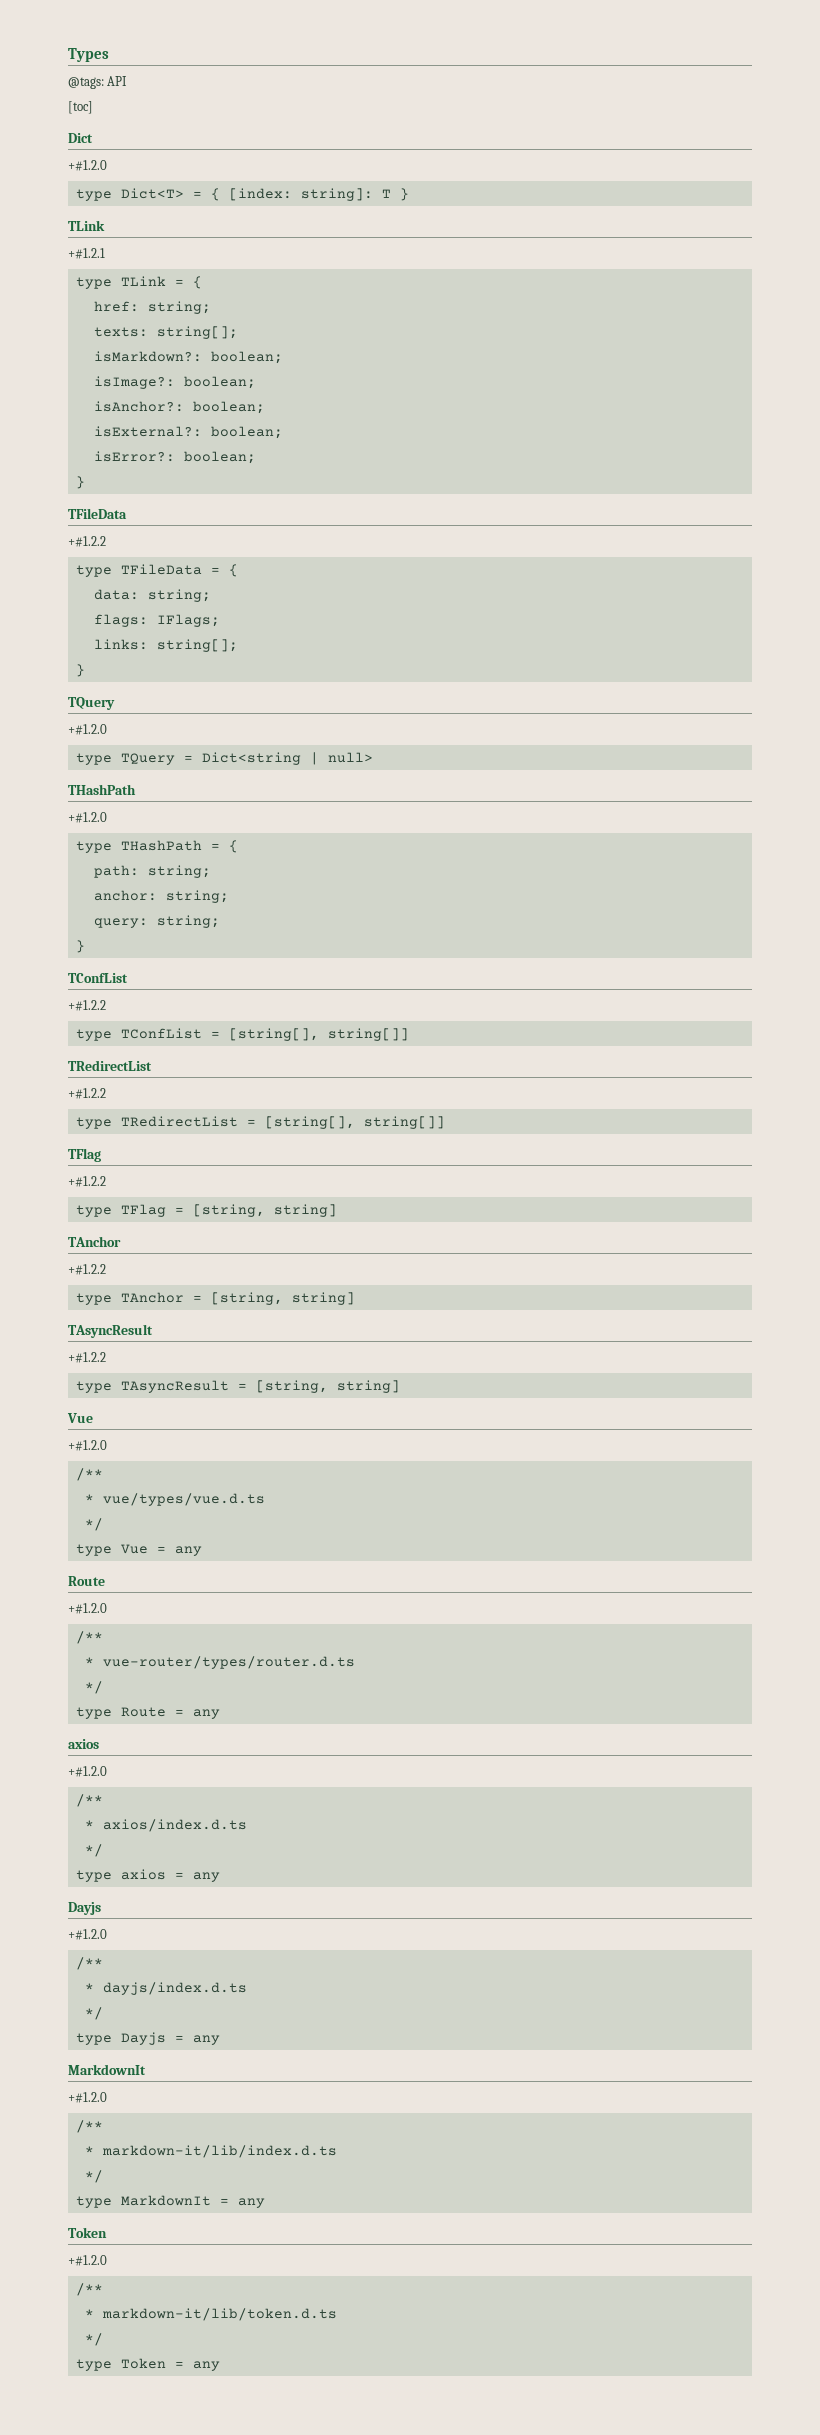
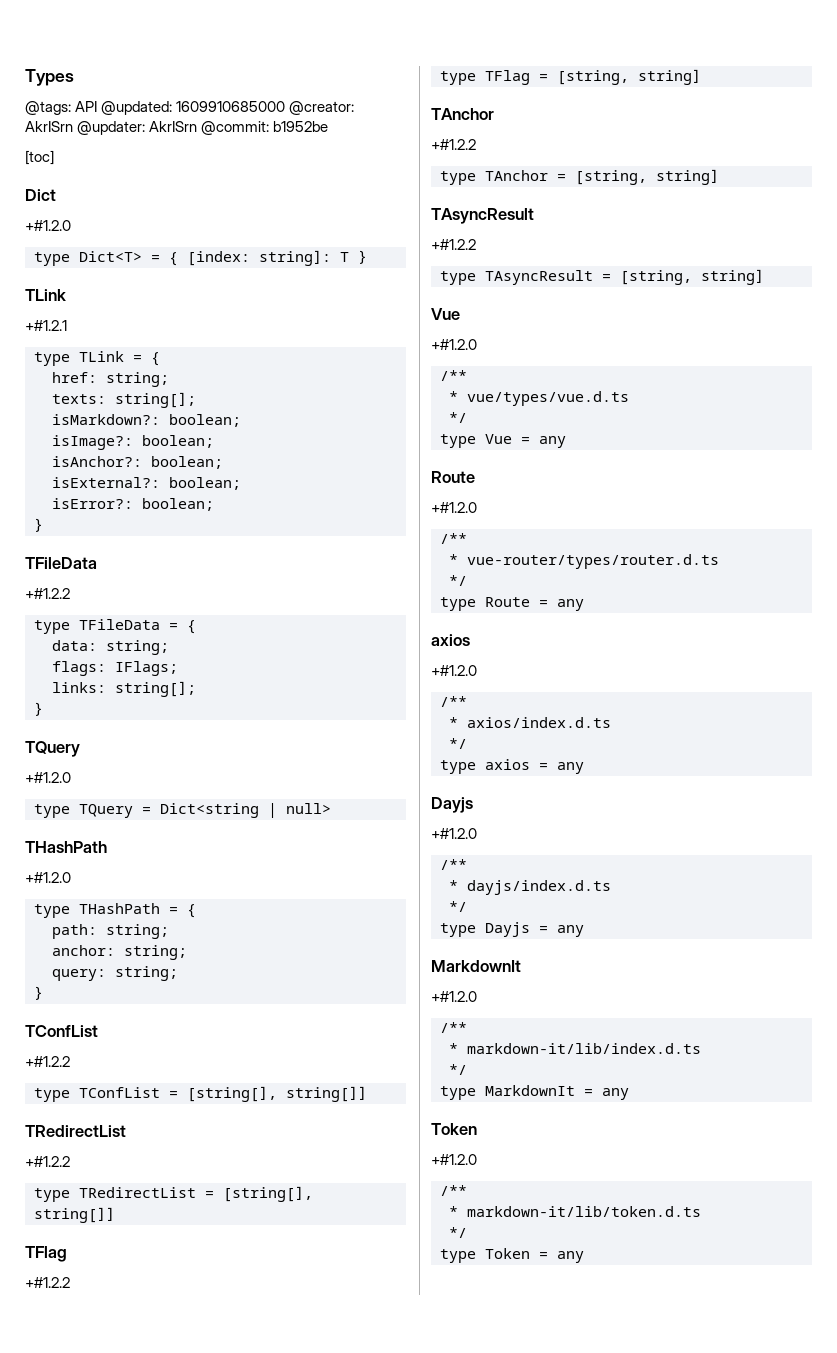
(128, 81) none -> [101,101,355,115] [25,121,329,135] @updated: 1609910685000 @creator: AkrISrn @updater: AkrISrn @commit: b1952be

